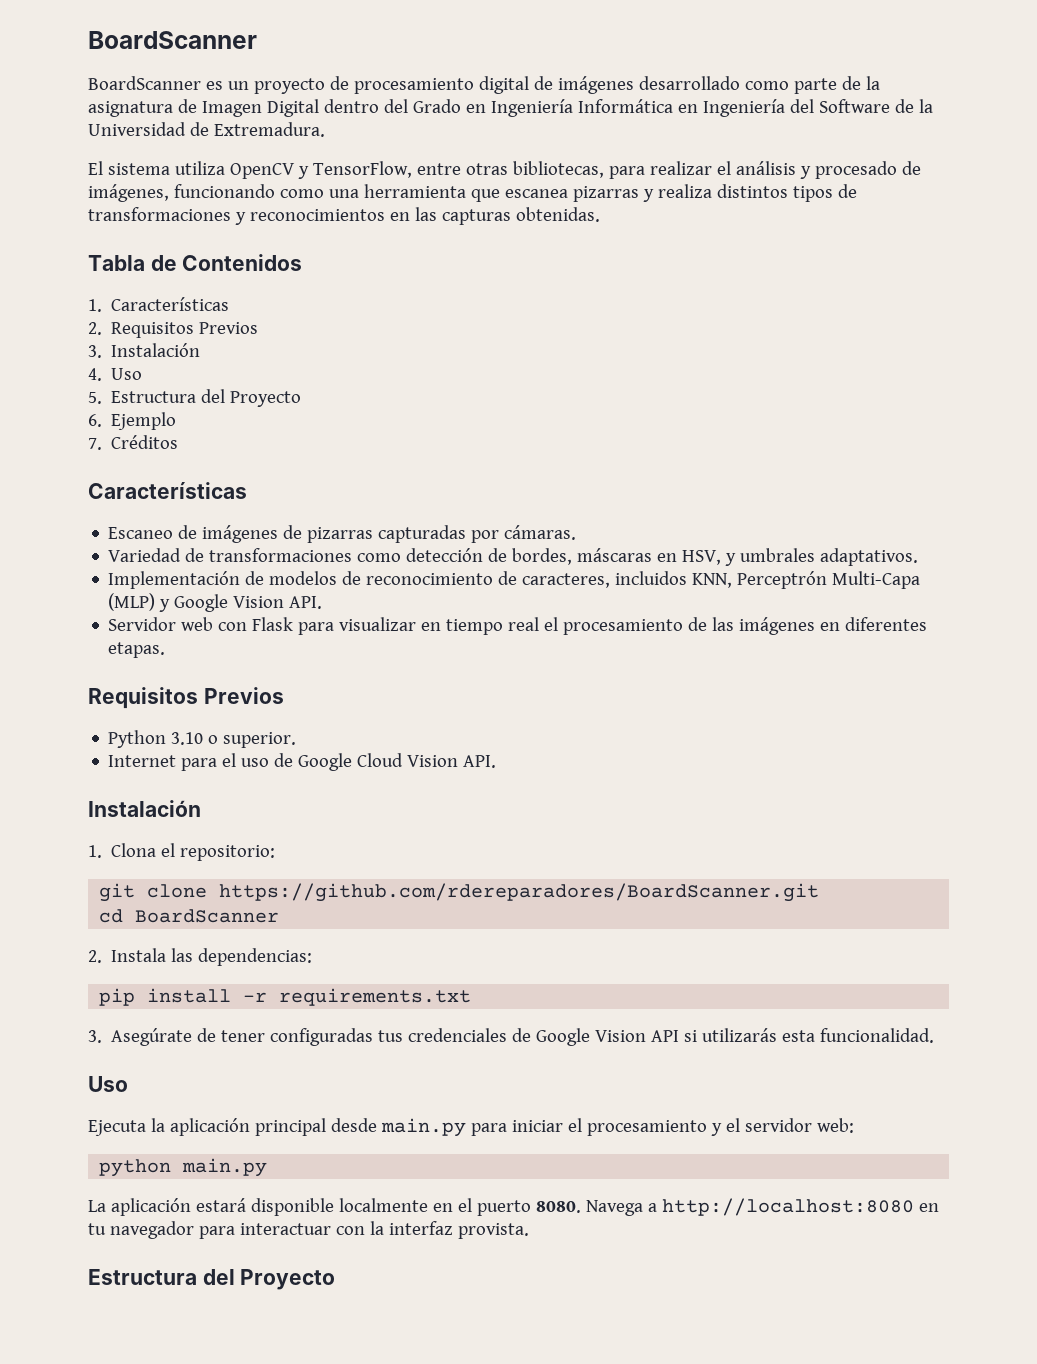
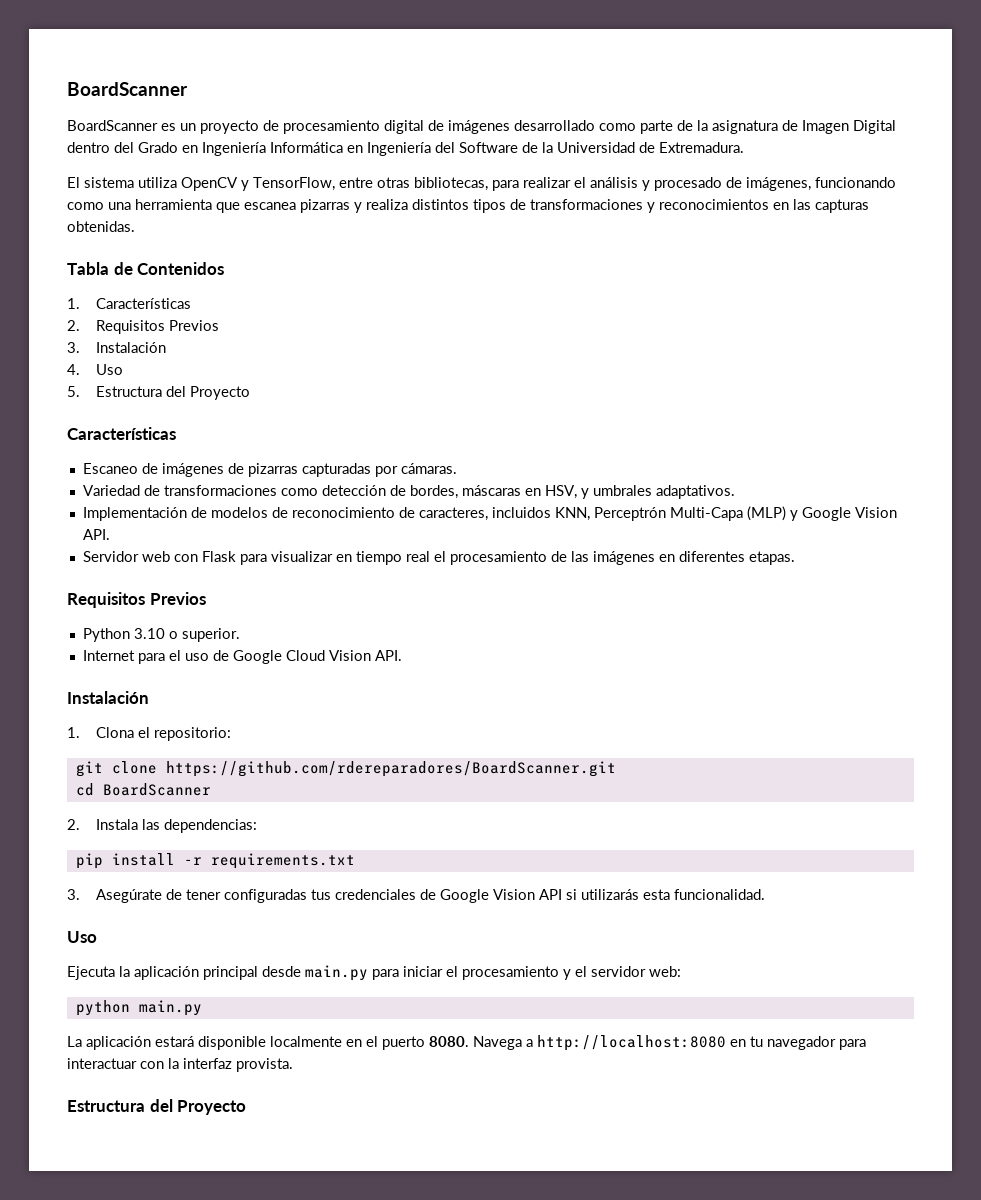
[88,412,177,430] [88,435,179,450] // 6. Ejemplo // 7. Créditos -> (250, 393) none

